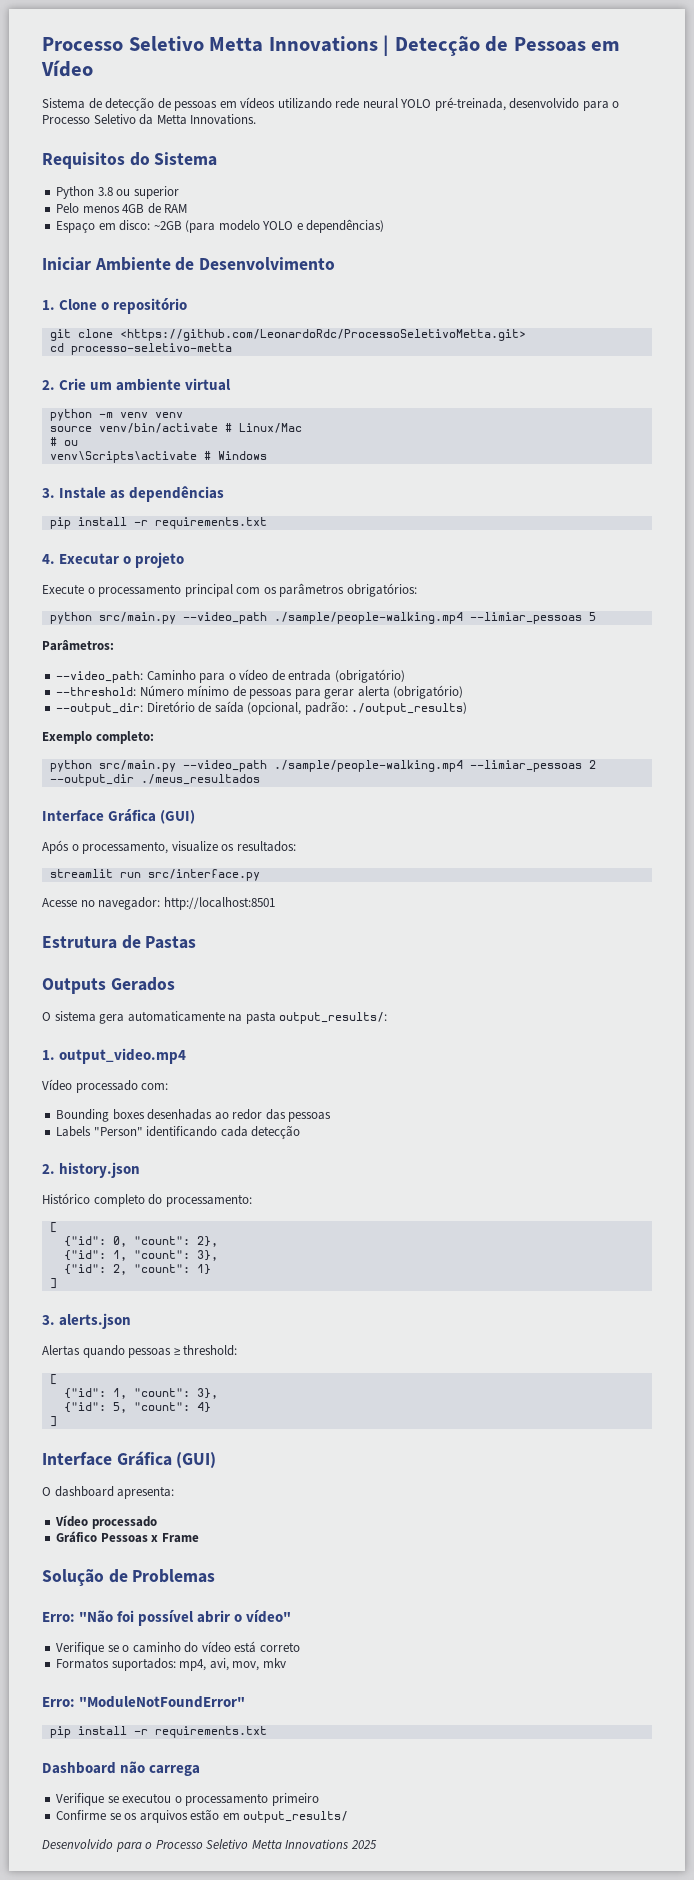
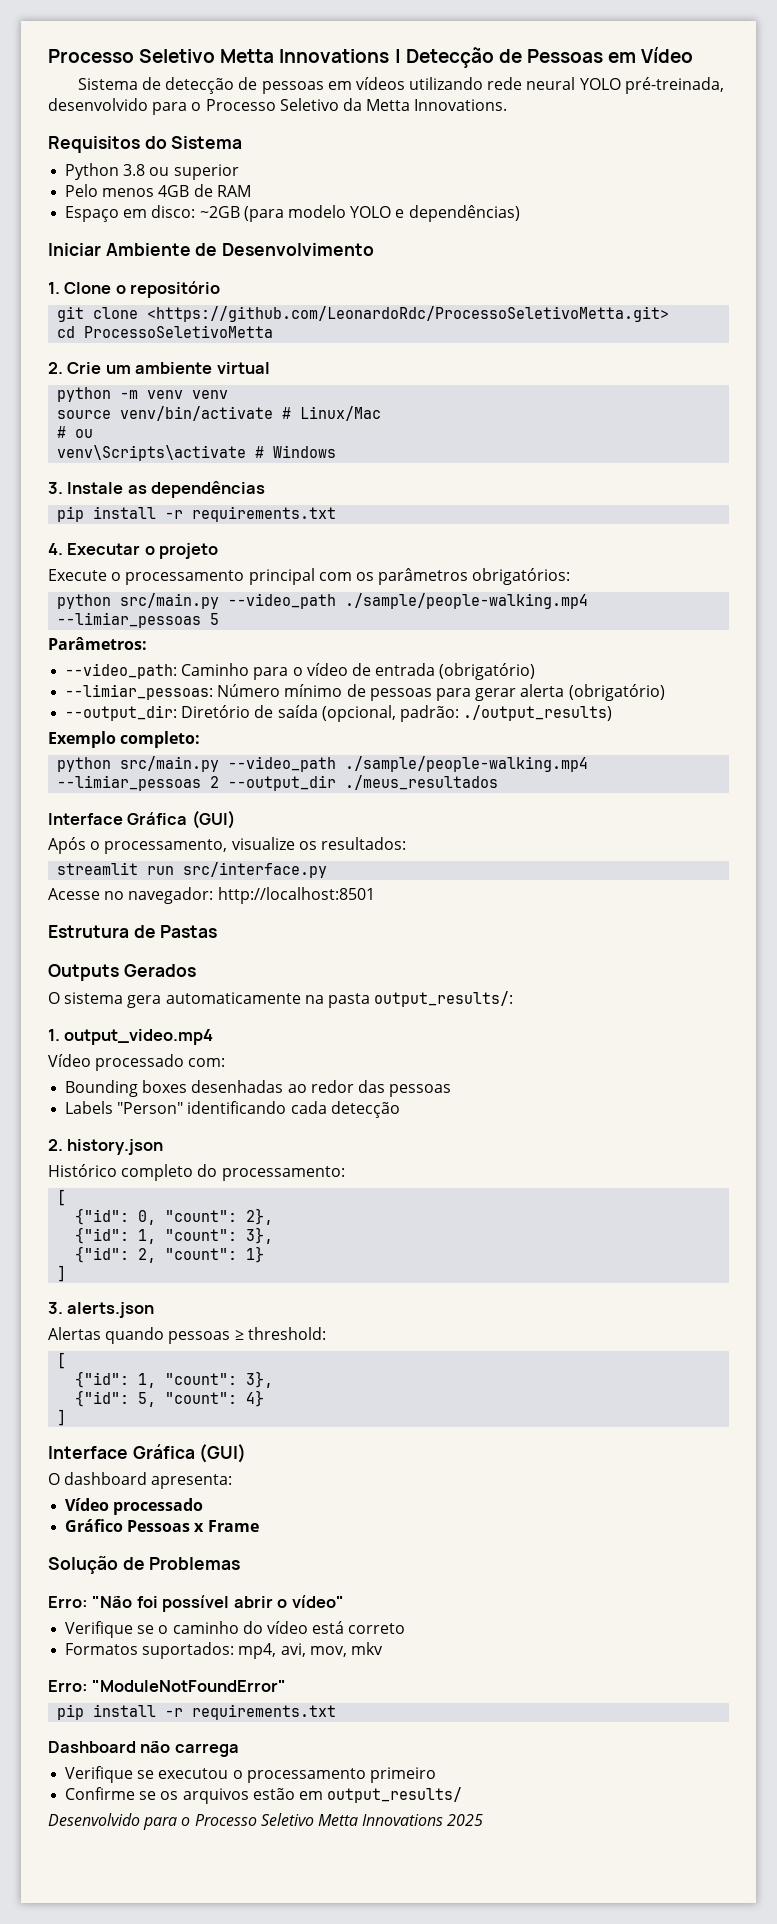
[70,343,232,355] processo-seletivo-metta -> [84,325,274,338] ProcessoSeletivoMetta
[56,687,137,696] --threshold: -> [65,684,214,700] --limiar_pessoas:

